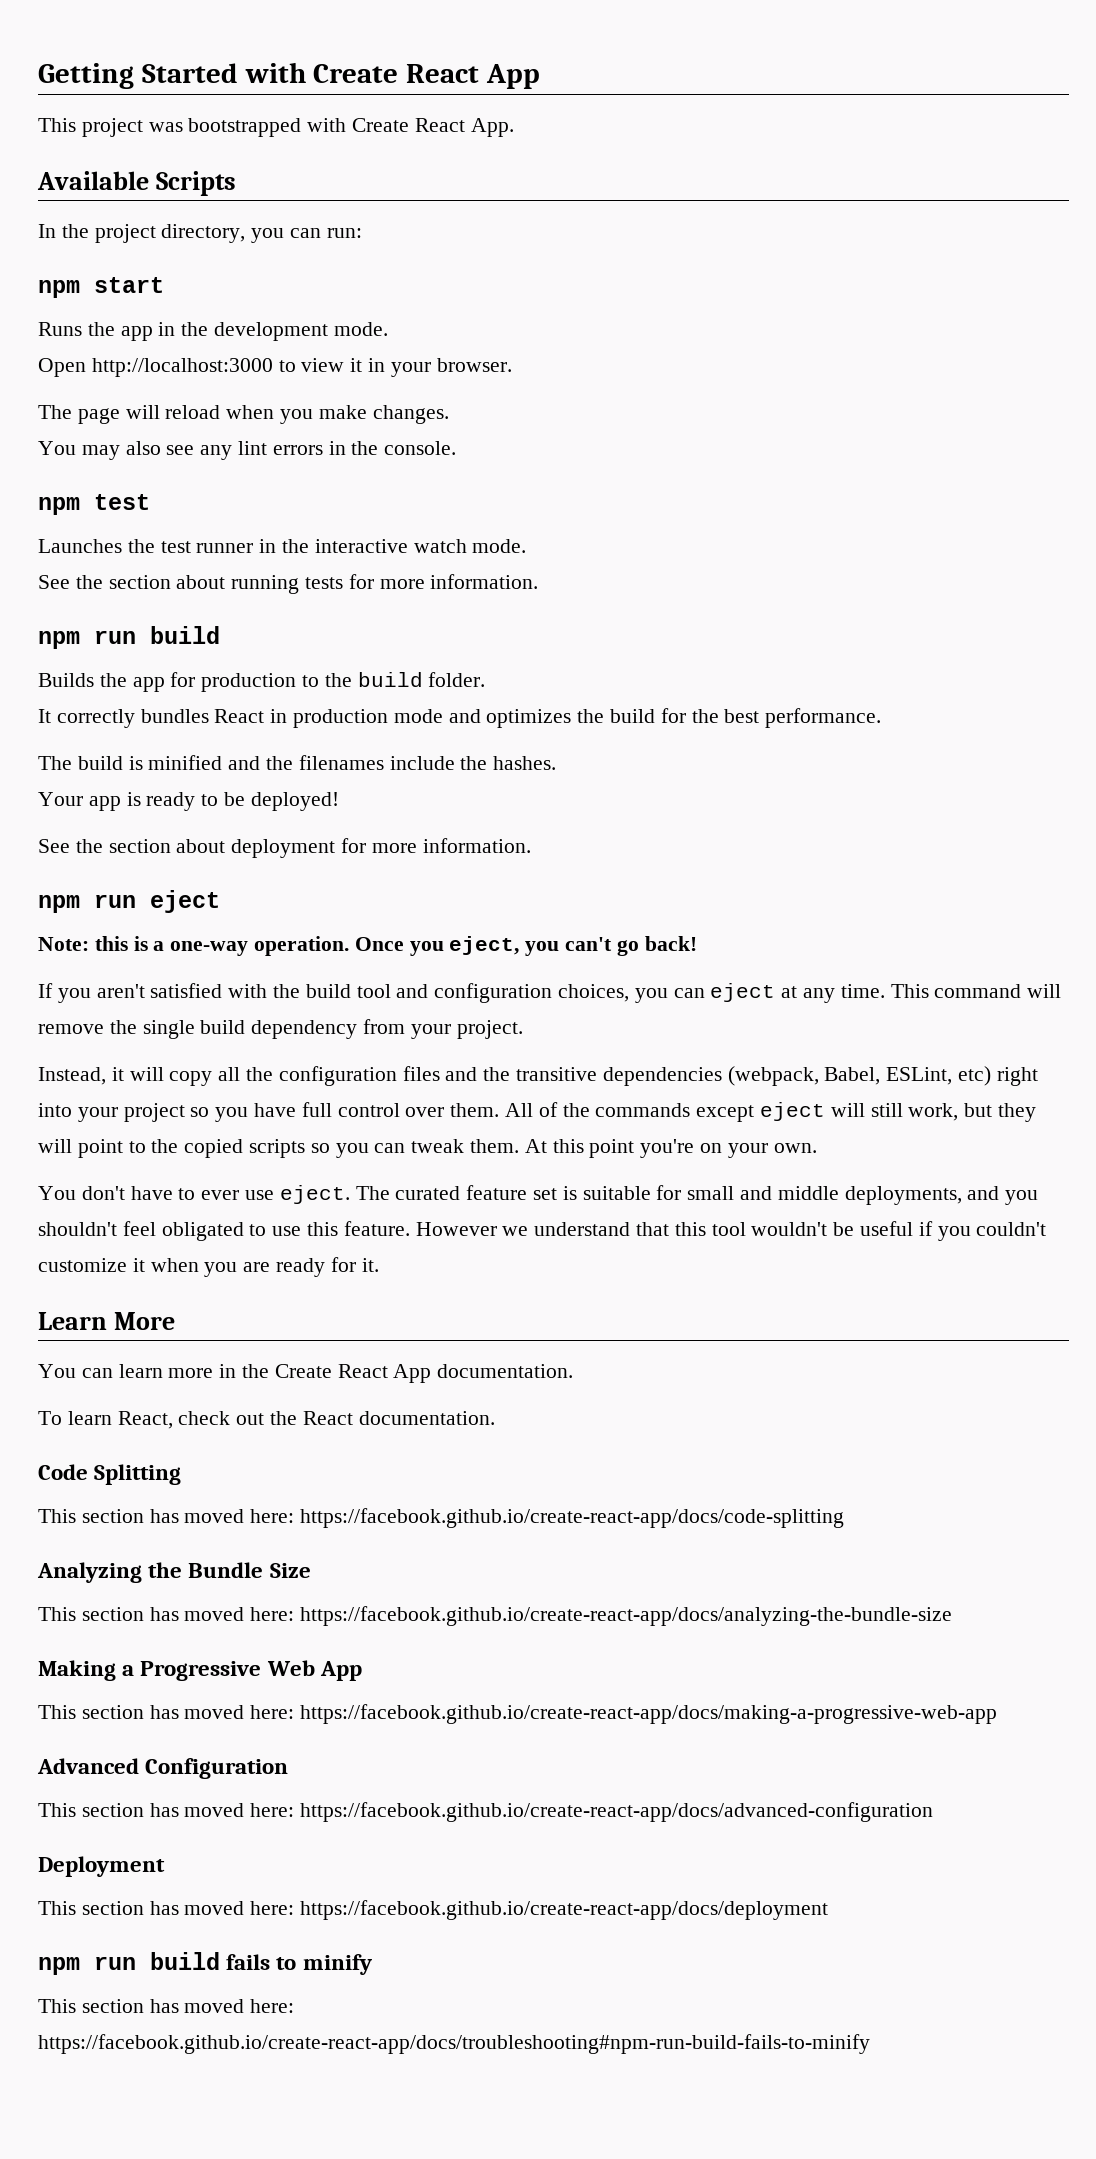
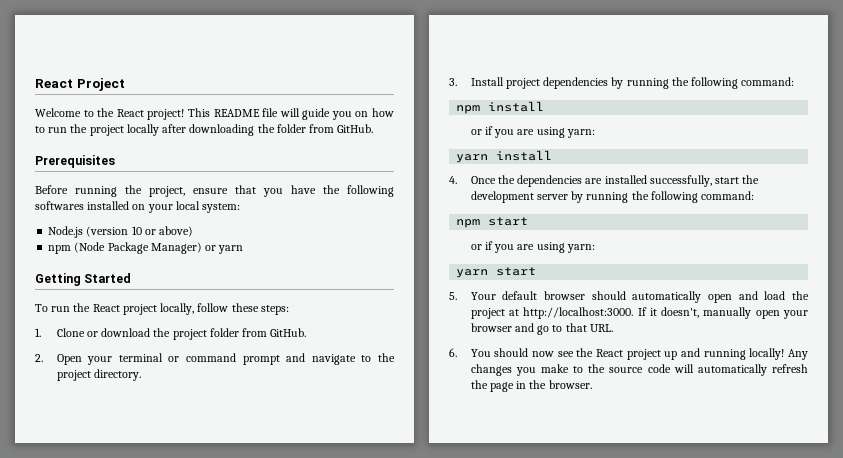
[38,62,541,89] [38,118,514,137] [37,171,237,196] [38,224,362,243] [38,277,164,298] [38,322,388,341] [38,358,512,377] [38,405,449,424] [38,441,457,460] [38,494,150,515] [38,539,527,553] [38,574,539,594] [38,626,220,649] [38,672,486,692] [38,708,882,728] [38,755,557,770] [38,792,339,811] [38,838,531,858] [38,890,220,913] [38,936,697,956] [38,983,1062,1003] [38,1019,523,1039] [38,1066,1038,1086] [38,1102,1037,1122] [38,1139,817,1158] [38,1185,1039,1205] [38,1221,1047,1241] [38,1257,379,1277] [38,1312,176,1330] [38,1364,574,1383] [38,1411,495,1429] [38,1464,182,1485] [38,1508,845,1528] [37,1562,311,1583] [38,1606,953,1626] [38,1660,362,1681] [38,1704,998,1724] [37,1758,289,1779] [38,1802,934,1822] [38,1856,165,1877] [38,1900,829,1920] [38,1952,372,1975] [38,1999,295,2013] [38,2034,870,2054] Getting Started with Create React App // This project was bootstrapped with Create React App. // Available Scripts // In the project directory, you can run: // npm start // Runs the app in the development mode. // Open http://localhost:3000 to view it in your browser. // The page will reload when you make changes. // You may also see any lint errors in the console. // npm test // Launches the test runner in the interactive watch mode. // See the section about running tests for more information. // npm run build // Builds the app for production to the build folder. // It correctly bundles React in production mode and optimizes the build for the best performance. // The build is minified and the filenames include the hashes. // Your app is ready to be deployed! // See the section about deployment for more information. // npm run eject // Note: this is a one-way operation. Once you eject, you can't go back! // If you aren't satisfied with the build tool and configuration choices, you can eject at any time. This command will remove the single build dependency from your project. // Instead, it will copy all the configuration files and the transitive dependencies (webpack, Babel, ESLint, etc) right into your project so you have full control over them. All of the commands except eject will still work, but they will point to the copied scripts so you can tweak them. At this point you're on your own. // You don't have to ever use eject. The curated feature set is suitable for small and middle deployments, and you shouldn't feel obligated to use this feature. However we understand that this tool wouldn't be useful if you couldn't customize it when you are ready for it. // Learn More // You can learn more in the Create React App documentation. // To learn React, check out the React documentation. // Code Splitting // This section has moved here: https://facebook.github.io/create-react-app/docs/code-splitting // Analyzing the Bundle Size // This section has moved here: https://facebook.github.io/create-react-app/docs/analyzing-the-bundle-size // Making a Progressive Web App // This section has moved here: https://facebook.github.io/create-react-app/docs/making-a-progressive-web-app // Advanced Configuration // This section has moved here: https://facebook.github.io/create-react-app/docs/advanced-configuration // Deployment // This section has moved here: https://facebook.github.io/create-react-app/docs/deployment // npm run build fails to minify // This section has moved here: https://facebook.github.io/create-react-app/docs/troubleshooting#npm-run-build-fails-to-minify -> [35,78,125,91] [35,108,394,120] [35,124,374,136] [35,155,115,168] [35,185,394,197] [35,201,241,213] [48,226,194,238] [48,242,244,254] [35,273,132,286] [35,303,289,315] [35,328,307,340] [35,353,395,365] [56,369,141,381] [449,77,795,89] [456,101,545,114] [470,126,595,138] [456,150,553,163] [449,175,760,187] [470,191,755,203] [456,217,529,228] [470,241,595,253] [456,267,537,278] [449,291,809,303] [470,307,808,319] [470,323,613,335] [449,348,808,360] [470,364,808,376] [470,380,592,392] React Project // Welcome to the React project! This README file will guide you on how to run the project locally after downloading the folder from GitHub. // Prerequisites // Before running the project, ensure that you have the following softwares installed on your local system: // Node.js (version 10 or above) // npm (Node Package Manager) or yarn // Getting Started // To run the React project locally, follow these steps: // 1. Clone or download the project folder from GitHub. // 2. Open your terminal or command prompt and navigate to the project directory. // 3. Install project dependencies by running the following command: // npm install // or if you are using yarn: // yarn install // 4. Once the dependencies are installed successfully, start the development server by running the following command: // npm start // or if you are using yarn: // yarn start // 5. Your default browser should automatically open and load the project at http://localhost:3000. If it doesn't, manually open your browser and go to that URL. // 6. You should now see the React project up and running locally! Any changes you make to the source code will automatically refresh the page in the browser.

